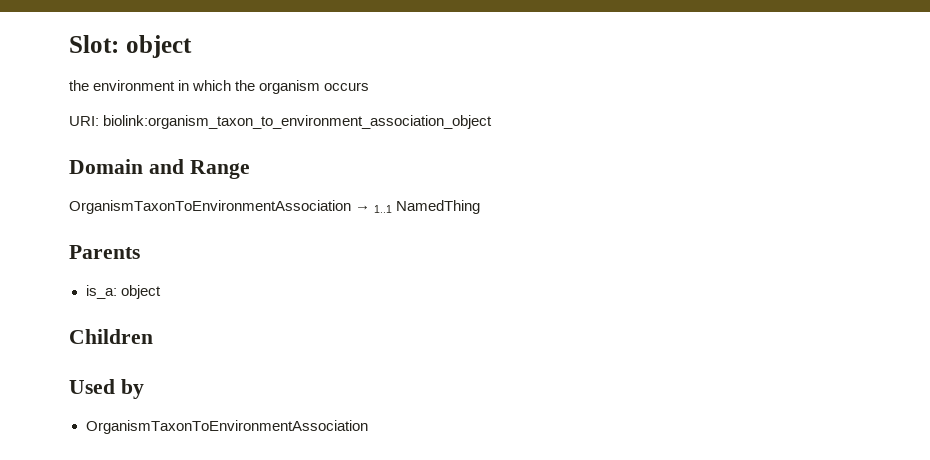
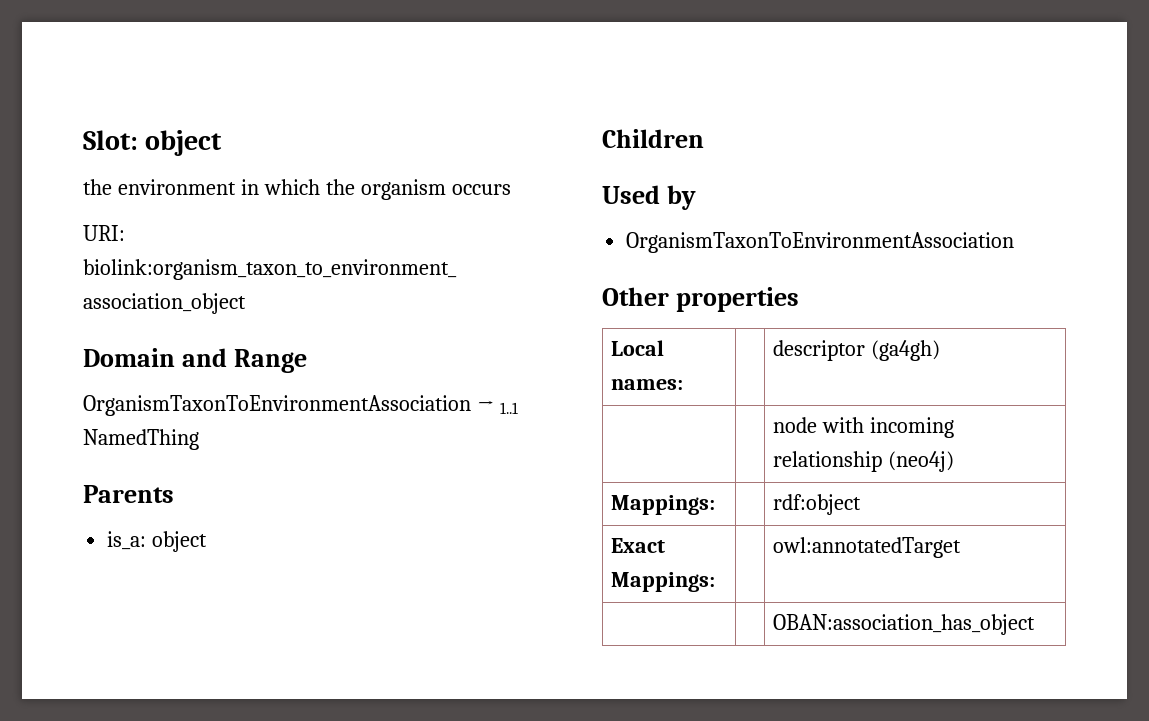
(368, 427) none -> [602,287,799,312] [610,340,664,356] [610,379,683,390] [772,340,940,361] [772,417,954,438] [772,451,954,472] [610,495,715,515] [772,494,861,515] [610,538,665,553] [610,572,715,592] [772,537,961,558] [772,614,1035,635] // Other properties // Local names: | | descriptor (ga4gh) // | | node with incoming relationship (neo4j) // Mappings: | | rdf:object // Exact Mappings: | | owl:annotatedTarget // | | OBAN:association_has_object

